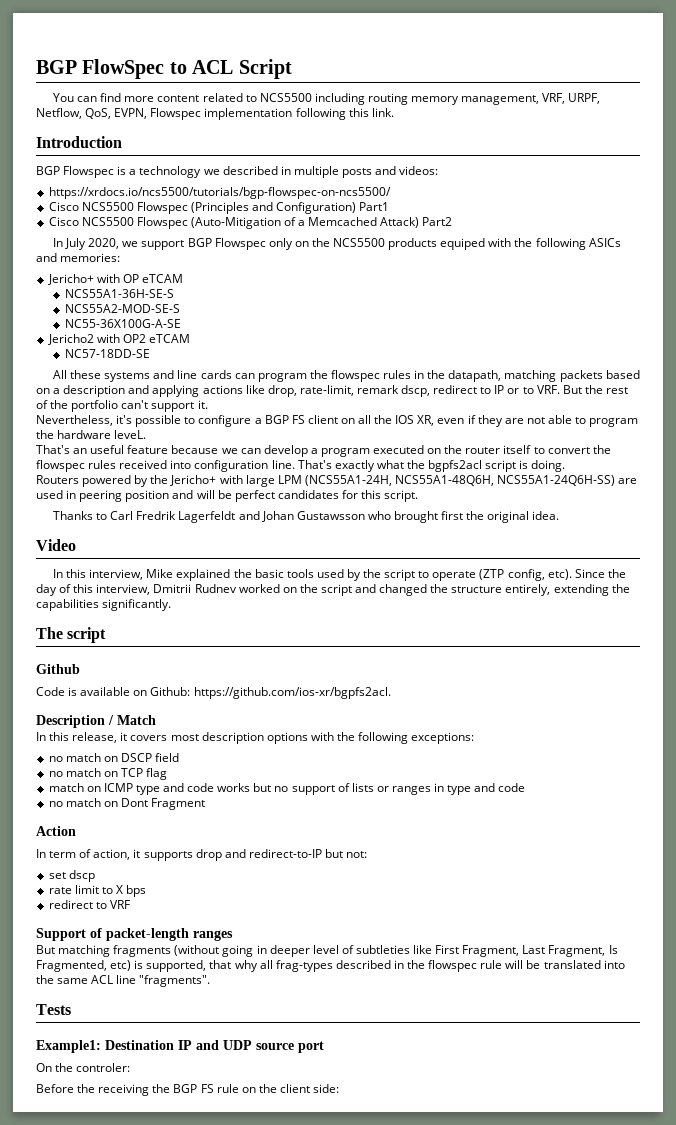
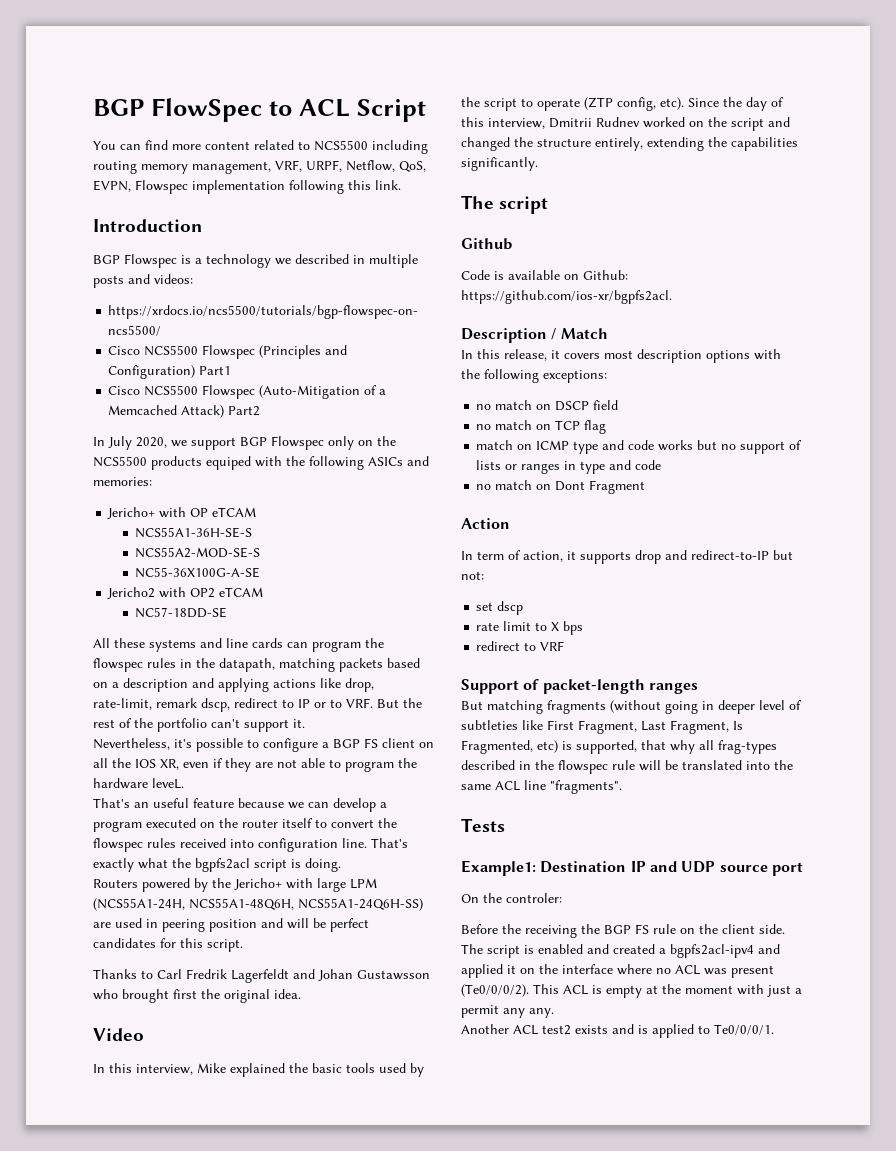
[313,1084,340,1093] side: -> [759,924,785,934] [461,944,780,958] [461,964,774,978] [461,984,802,998] [461,1005,554,1018] [461,1024,774,1038] side. The script is enabled and created a bgpfs2acl-ipv4 and applied it on the interface where no ACL was present (Te0/0/0/2). This ACL is empty at the moment with just a permit any any. // Another ACL test2 exists and is applied to Te0/0/0/1.

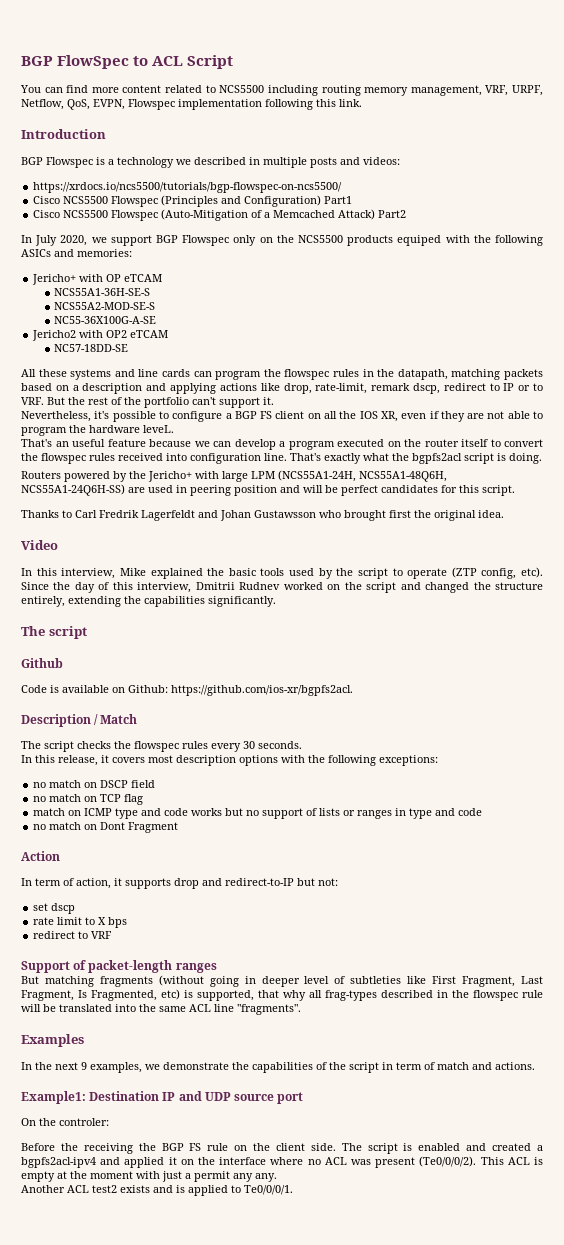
(608, 333) none -> [21,741,302,752] // The script checks the flowspec rules every 30 seconds.
[461,818,505,832] Tests -> [21,1034,84,1047] [21,1062,535,1073] Examples // In the next 9 examples, we demonstrate the capabilities of the script in term of match and actions.

